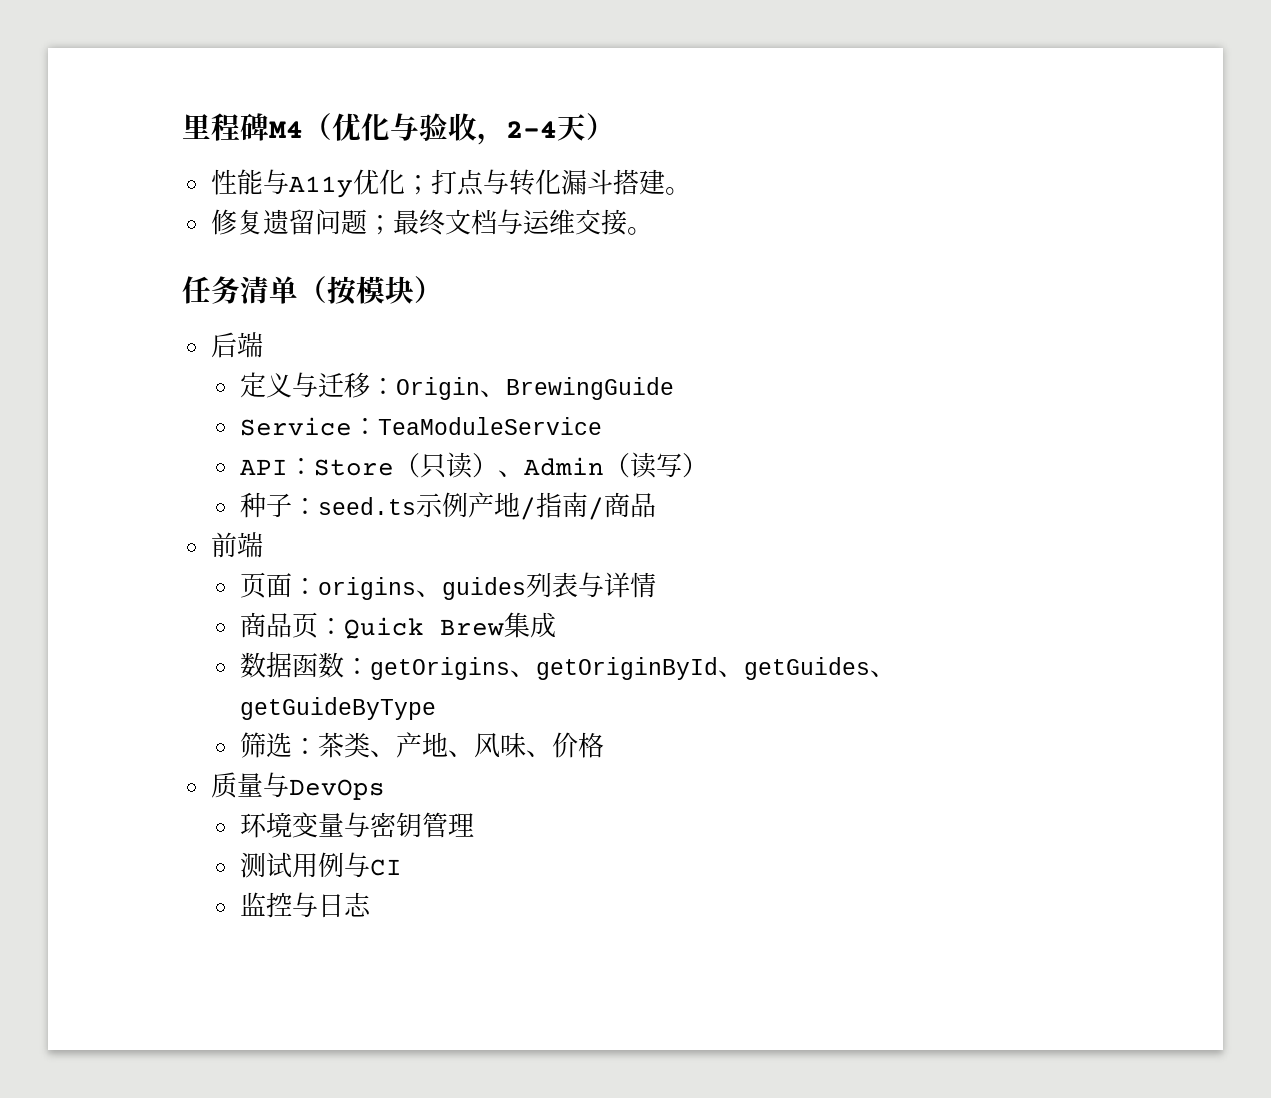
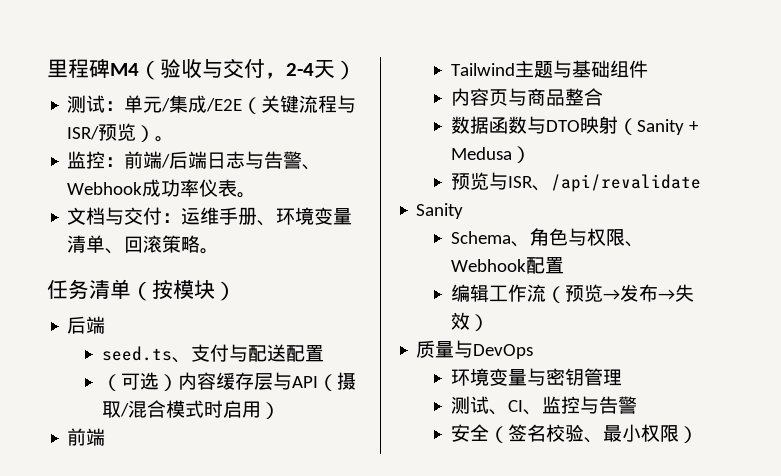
[332,113,477,141] 优化与验收 -> [160,58,265,79] 验收与交付
[210,169,691,198] [210,209,627,236] 性能与A11y优化；打点与转化漏斗搭建。 // 修复遗留问题；最终文档与运维交接 -> [67,95,357,114] [67,123,175,142] [67,151,322,170] [67,179,257,198] [67,207,353,226] [67,235,201,254] 测试：单元/集成/E2E（关键流程与ISR/预览）。 // 监控：前端/后端日志与告警、Webhook成功率仪表。 // 文档与交付：运维手册、环境变量清单、回滚策略
[239,372,674,400] [239,417,602,436] [239,452,708,479] [239,492,656,520] [210,532,263,558] [239,572,656,600] [239,612,556,639] [239,652,896,680] [239,697,436,720] [239,732,604,758] 定义与迁移：Origin、BrewingGuide // Service：TeaModuleService // API：Store（只读）、Admin（读写） // 种子：seed.ts示例产地/指南/商品 // 前端 // 页面：origins、guides列表与详情 // 商品页：Quick Brew集成 // 数据函数：getOrigins、getOriginById、getGuides、getGuideByType // 筛选：茶类、产地、风味、价格 -> [101,344,324,363] [101,372,356,391] [101,400,280,419] [67,428,106,446] [450,60,648,78] [450,88,603,106] [450,116,699,135] [450,146,531,163] [450,172,701,192] [416,203,464,219] [450,228,644,247] [450,257,564,274] [450,284,694,303] [450,312,489,331] seed.ts、支付与配送配置 // （可选）内容缓存层与API（摄取/混合模式时启用） // 前端 // Tailwind主题与基础组件 // 内容页与商品整合 // 数据函数与DTO映射（Sanity + Medusa） // 预览与ISR、/api/revalidate // Sanity // Schema、角色与权限、Webhook配置 // 编辑工作流（预览→发布→失效）
[291,852,370,878] 用例与 -> [488,409,508,415] 、
[239,892,371,918] // 监控与日志 -> [522,396,637,415] [450,424,698,443] 、监控与告警 // 安全（签名校验、最小权限）

